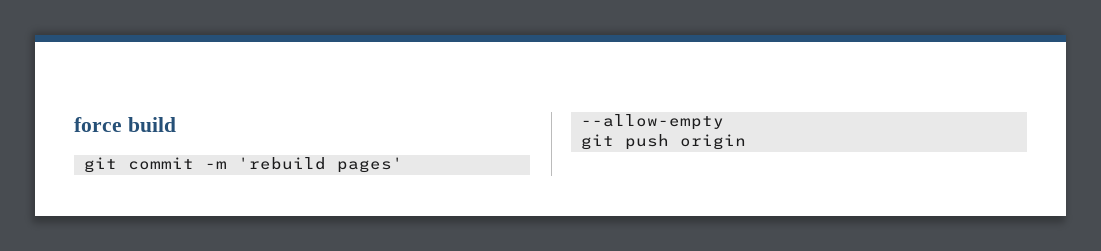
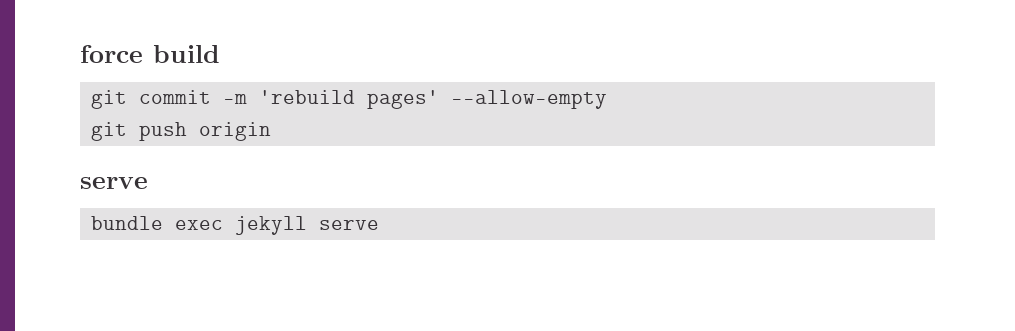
(746, 142) none -> [80,177,148,189] [91,216,380,235] // serve // bundle exec jekyll serve

